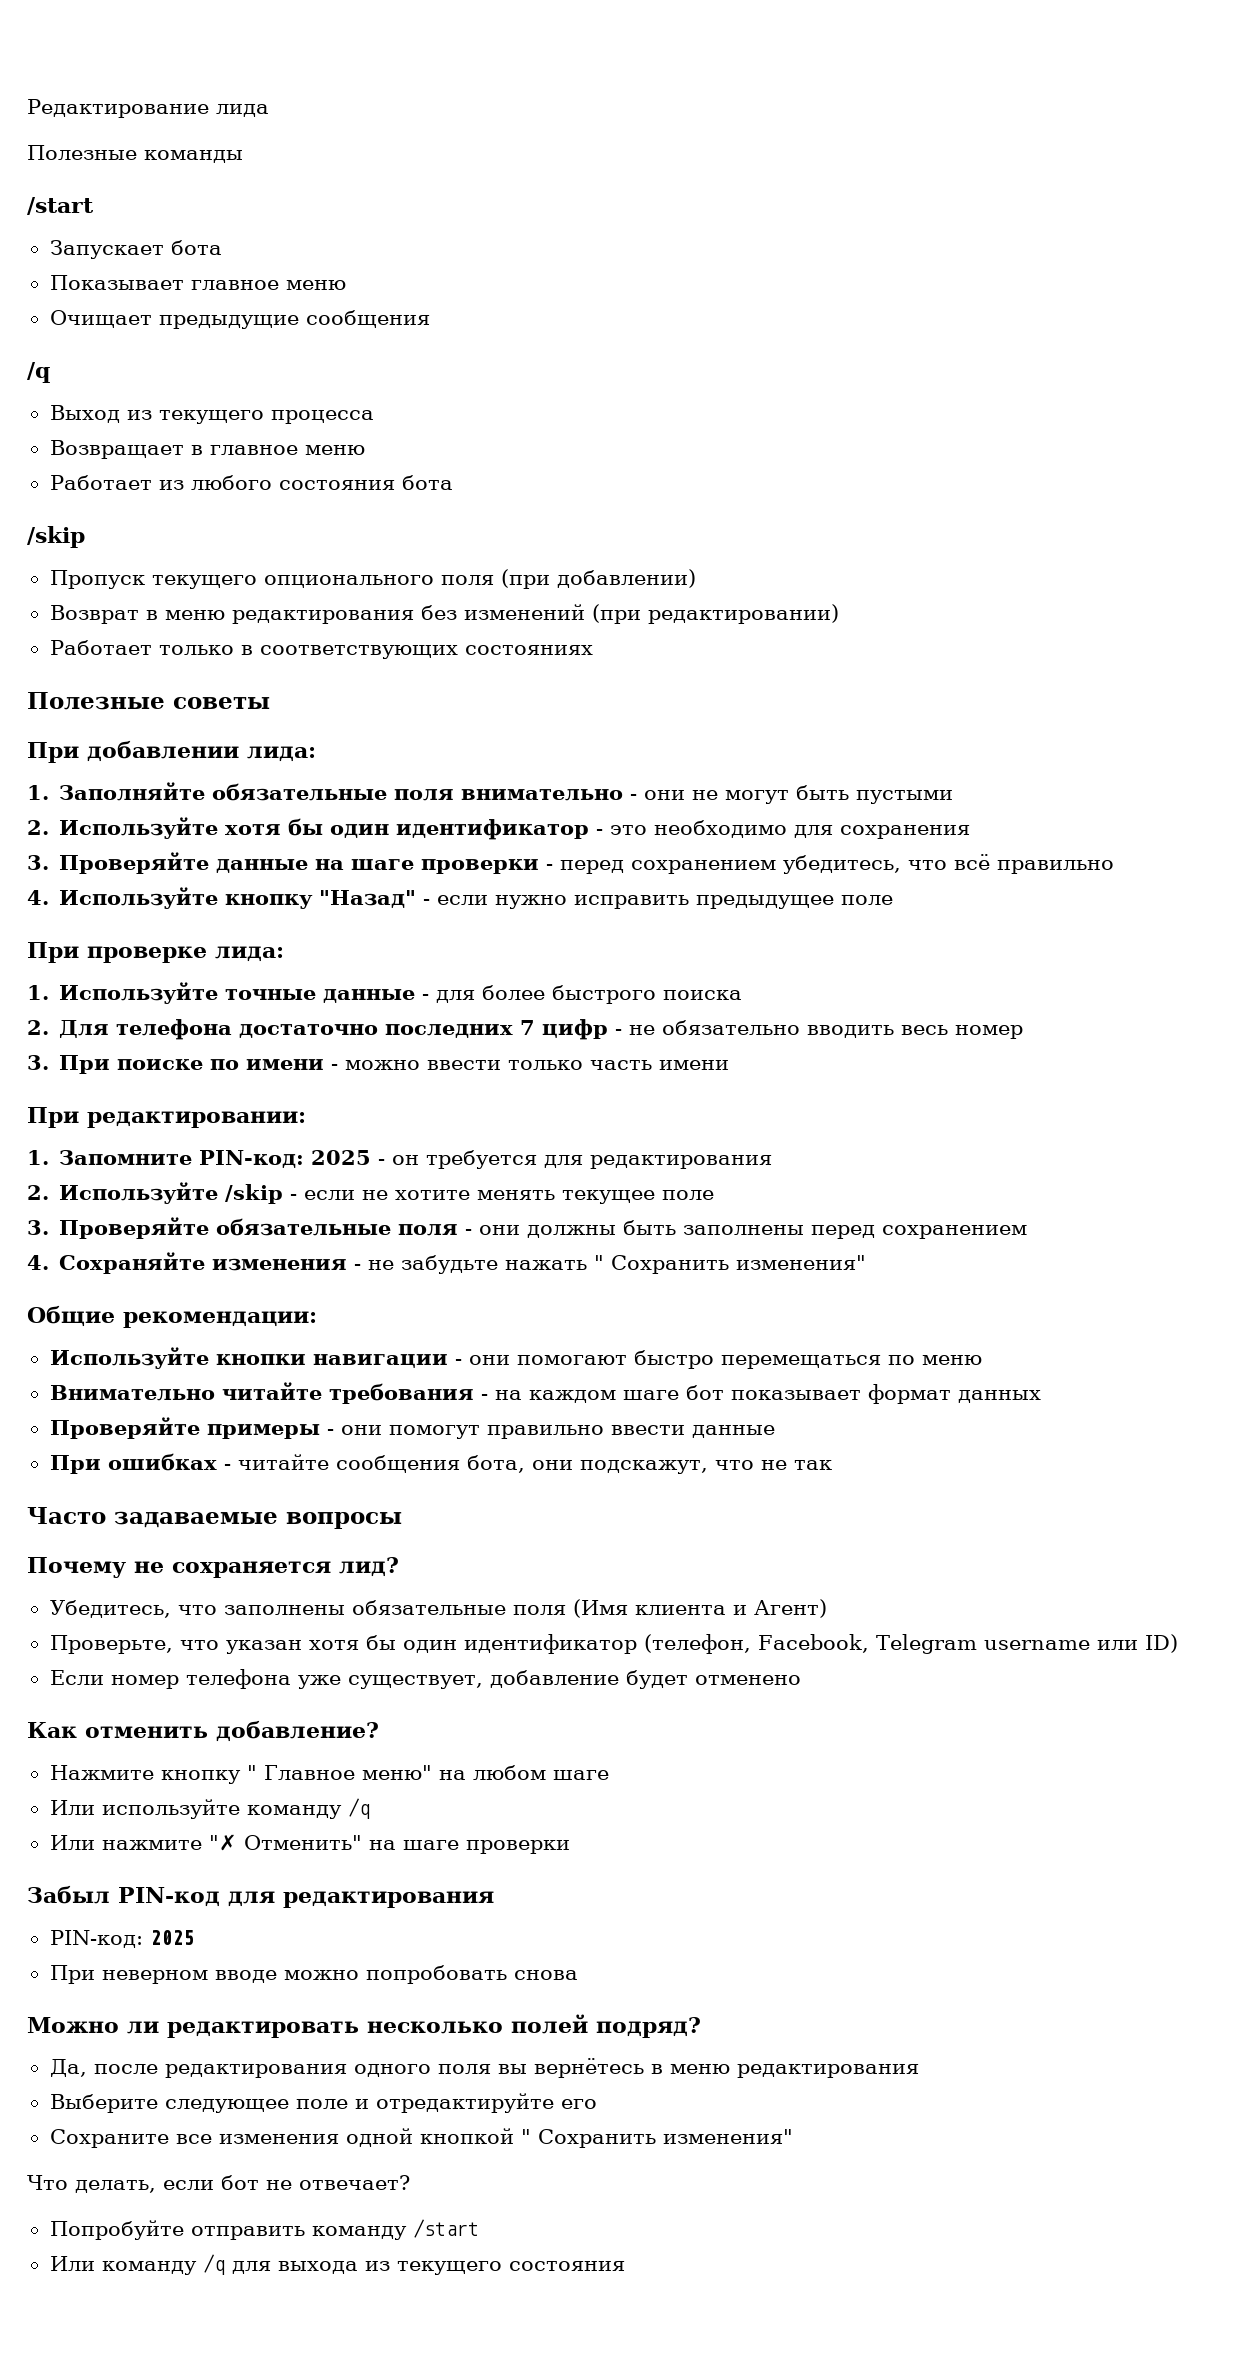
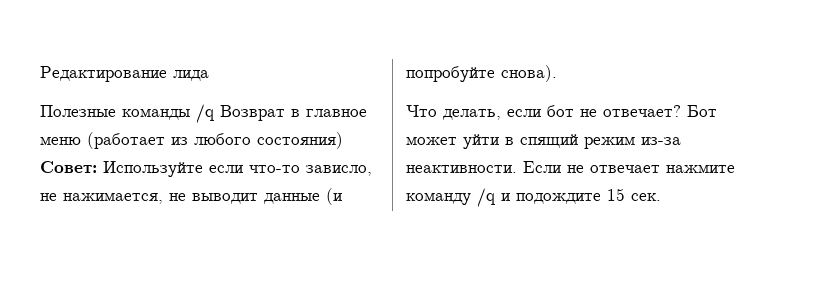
[27,197,94,215] [49,240,222,259] [49,275,346,290] [49,310,430,329] [27,362,50,383] [49,405,374,424] [49,440,184,459] // /start // Запускает бота // Показывает главное меню // Очищает предыдущие сообщения // /q // Выход из текущего процесса // Возвращает -> [196,104,285,123] /q Возврат
[49,475,152,490] // Работает -> [87,132,165,149] (работает
[278,475,453,490] [27,526,85,548] [49,569,696,589] [49,604,839,624] [49,640,593,659] [27,692,270,710] [27,740,316,763] [27,782,954,804] [27,817,971,840] [27,852,1115,874] [27,887,894,909] [27,942,284,963] [27,982,743,1004] [27,1019,1024,1040] [27,1055,730,1074] [27,1107,306,1128] [27,1150,773,1169] [27,1182,715,1204] [27,1217,1028,1239] [27,1252,867,1274] [27,1305,317,1328] [49,1347,982,1369] [49,1382,1041,1404] [49,1417,775,1439] [49,1453,832,1474] [27,1507,402,1529] [27,1557,399,1578] [49,1599,827,1618] [49,1634,1178,1654] [49,1669,801,1689] [27,1720,379,1742] [49,1765,609,1784] [49,1798,370,1819] [49,1834,570,1854] [27,1885,494,1908] [49,1930,194,1948] [49,1965,578,1984] [27,2014,701,2038] [49,2058,919,2078] [49,2093,597,2113] [49,2128,793,2148] состояния бота // /skip // Пропуск текущего опционального поля (при добавлении) // Возврат в меню редактирования без изменений (при редактировании) // Работает только в соответствующих состояниях // Полезные советы // При добавлении лида: // 1. Заполняйте обязательные поля внимательно - они не могут быть пустыми // 2. Используйте хотя бы один идентификатор - это необходимо для сохранения // 3. Проверяйте данные на шаге проверки - перед сохранением убедитесь, что всё правильно // 4. Используйте кнопку "Назад" - если нужно исправить предыдущее поле // При проверке лида: // 1. Используйте точные данные - для более быстрого поиска // 2. Для телефона достаточно последних 7 цифр - не обязательно вводить весь номер // 3. При поиске по имени - можно ввести только часть имени // При редактировании: // 1. Запомните PIN-код: 2025 - он требуется для редактирования // 2. Используйте /skip - если не хотите менять текущее поле // 3. Проверяйте обязательные поля - они должны быть заполнены перед сохранением // 4. Сохраняйте изменения - не забудьте нажать " Сохранить изменения" // Общие рекомендации: // Используйте кнопки навигации - они помогают быстро перемещаться по меню // Внимательно читайте требования - на каждом шаге бот показывает формат данных // Проверяйте примеры - они помогут правильно ввести данные // При ошибках - читайте сообщения бота, они подскажут, что не так // Часто задаваемые вопросы // Почему не сохраняется лид? // Убедитесь, что заполнены обязательные поля (Имя клиента и Агент) // Проверьте, что указан хотя бы один идентификатор (телефон, Facebook, Telegram username или ID) // Если номер телефона уже существует, добавление будет отменено // Как отменить добавление? // Нажмите кнопку " Главное меню" на любом шаге // Или используйте команду /q // Или нажмите "✗ Отменить" на шаге проверки // Забыл PIN-код для редактирования // PIN-код: 2025 // При неверном вводе можно попробовать снова // Можно ли редактировать несколько полей подряд? // Да, после редактирования одного поля вы вернётесь в меню редактирования // Выберите следующее поле и отредактируйте его // Сохраните все изменения одной кнопкой " Сохранить изменения" -> [257,132,343,149] [40,161,372,177] [40,188,342,205] [406,65,557,82] состояния) Совет: Используйте если что-то зависло, не нажимается, не выводит данные (и попробуйте снова).
[49,2219,479,2240] [49,2254,625,2275] // Попробуйте отправить команду /start // Или команду /q для выхода из текущего состояния -> [687,105,717,117] [406,134,681,149] [406,161,735,173] [406,188,661,207] Бот может уйти в спящий режим из-за неактивности. Если не отвечает нажмите команду /q и подождите 15 сек.

